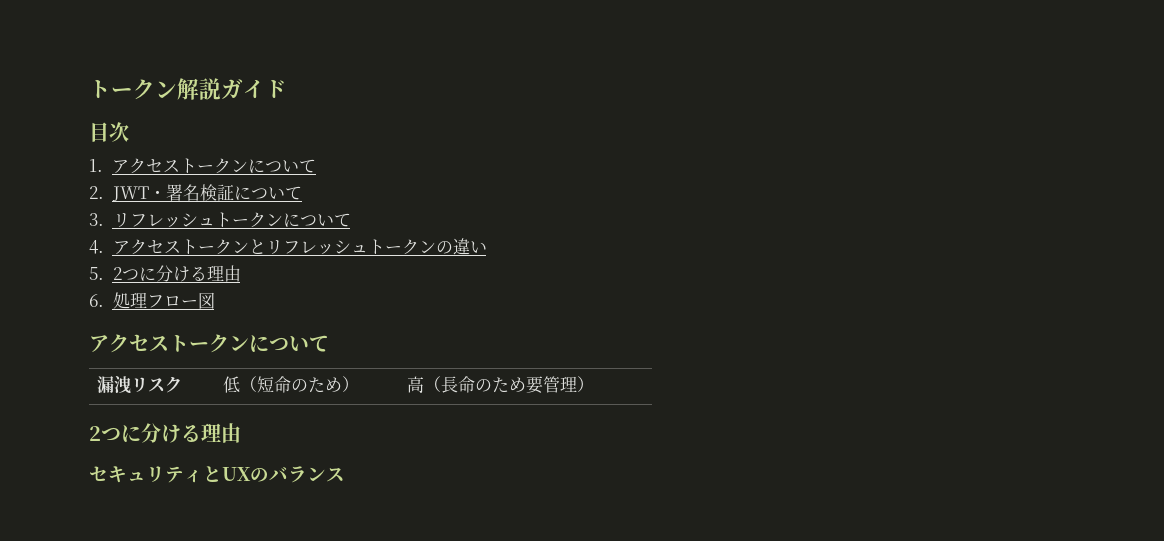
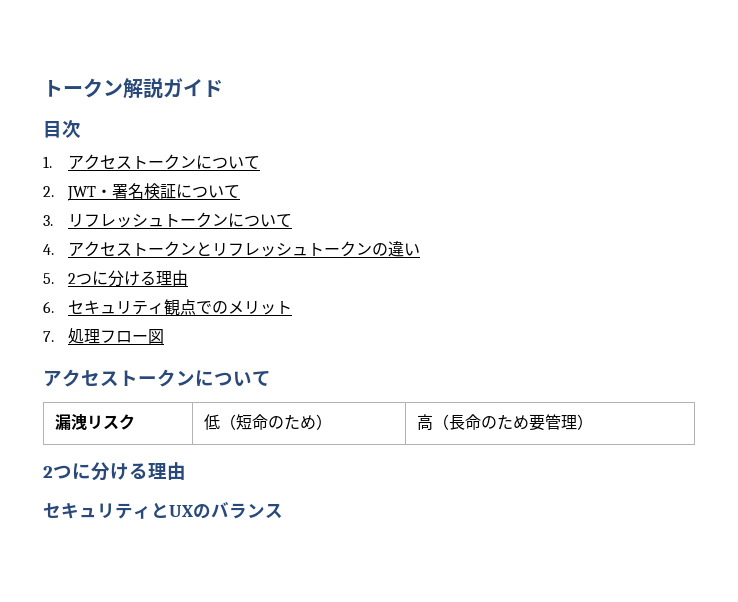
(104, 300) none -> [68,299,293,315] [43,331,54,342] セキュリティ観点でのメリット // 7.

